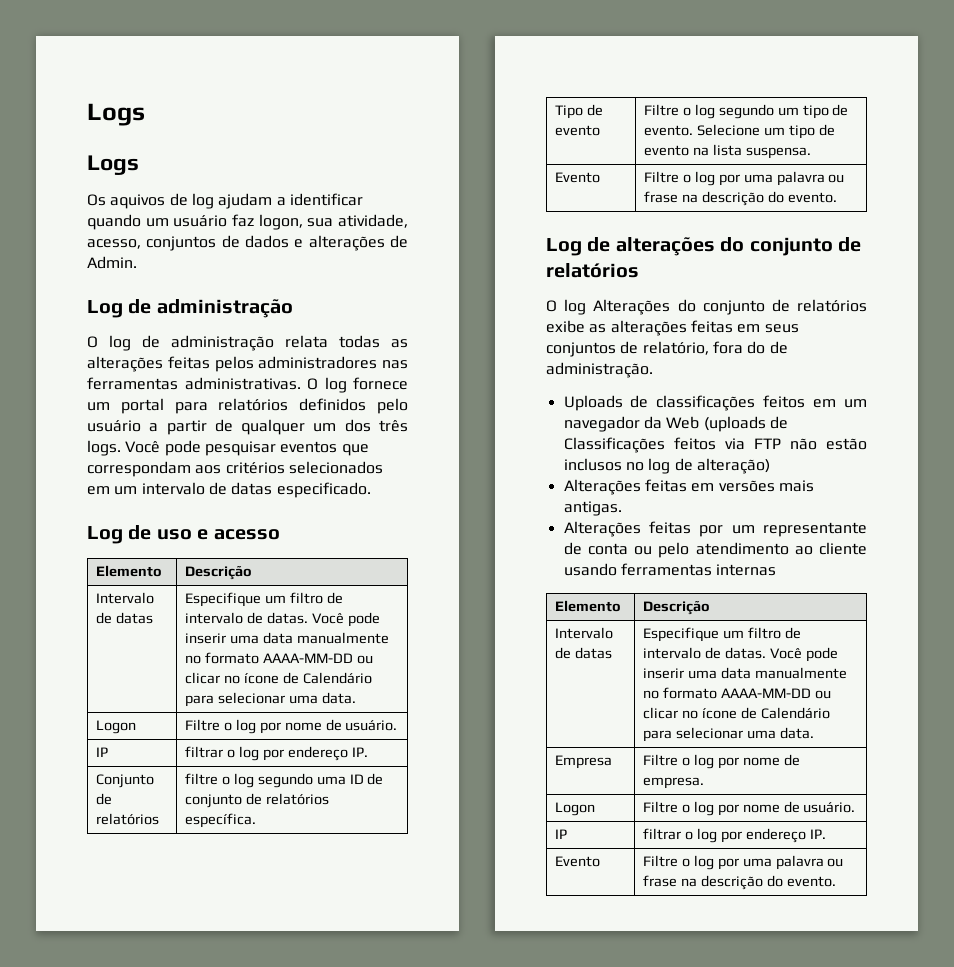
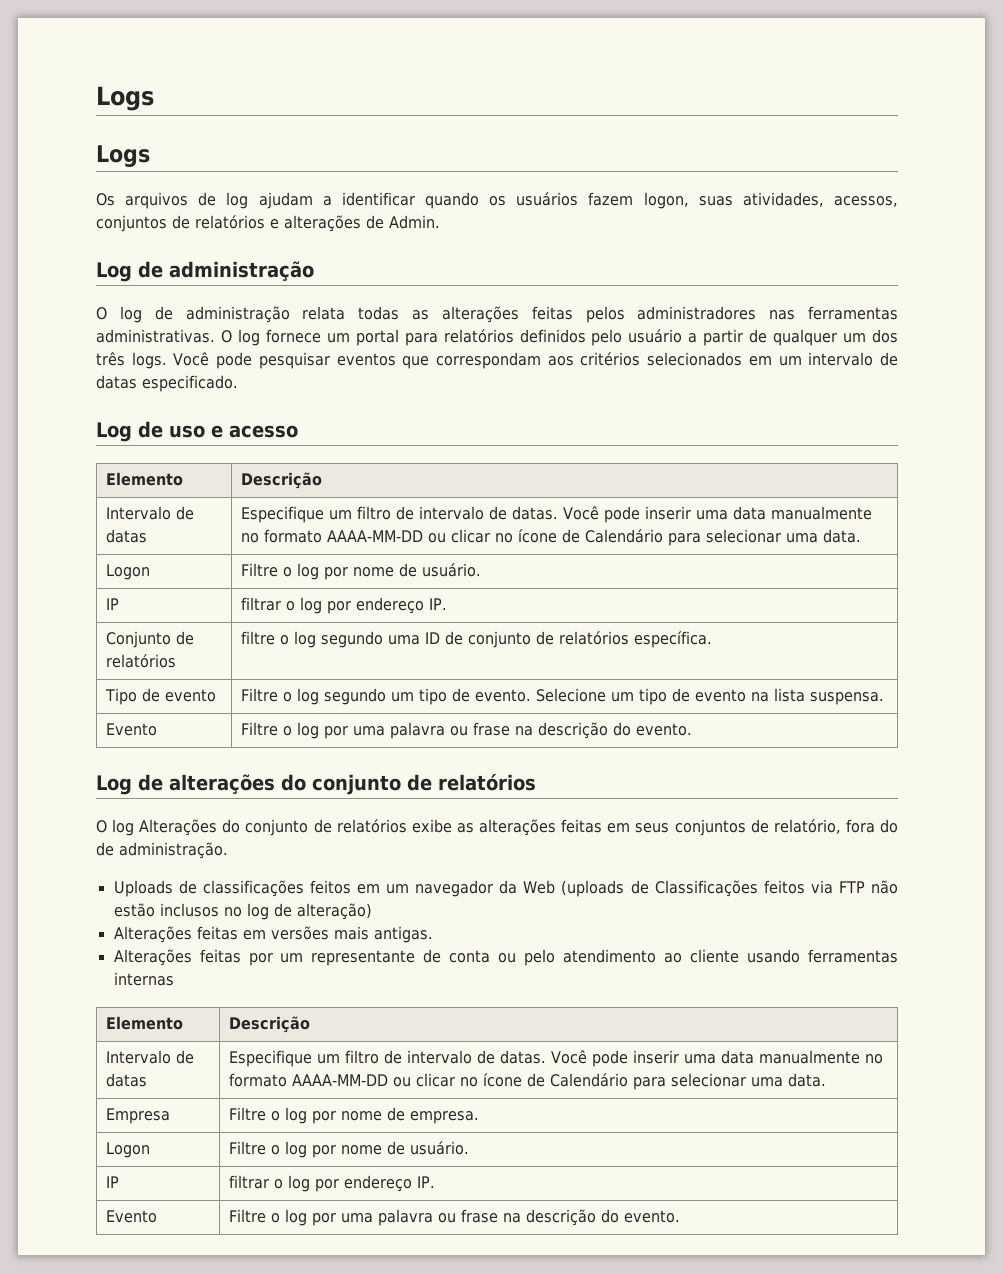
[110,194,166,209] aquivos -> [125,192,189,209] arquivos
[145,214,408,230] [87,235,289,251] um usuário faz logon, sua atividade, acesso, conjuntos de dados -> [489,192,898,209] [96,215,265,232] os usuários fazem logon, suas atividades, acessos, conjuntos de relatórios

